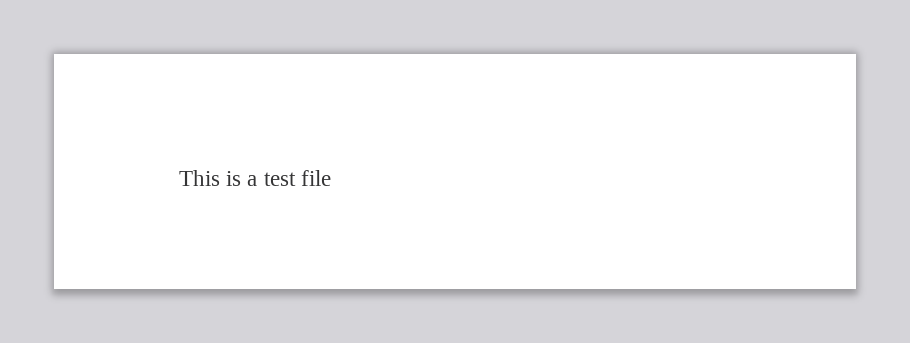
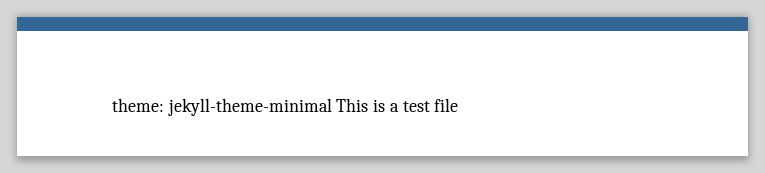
(179, 178) none -> [112,98,332,116] theme: jekyll-theme-minimal

